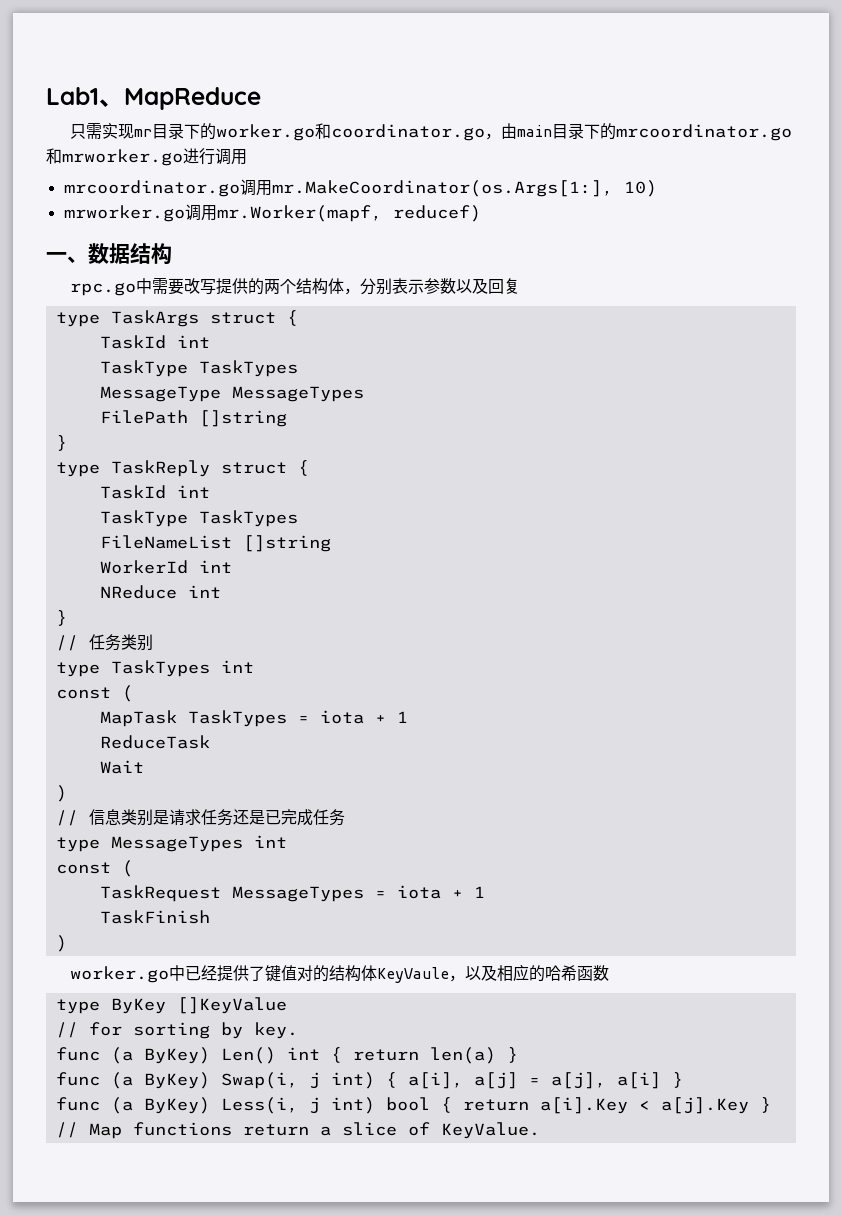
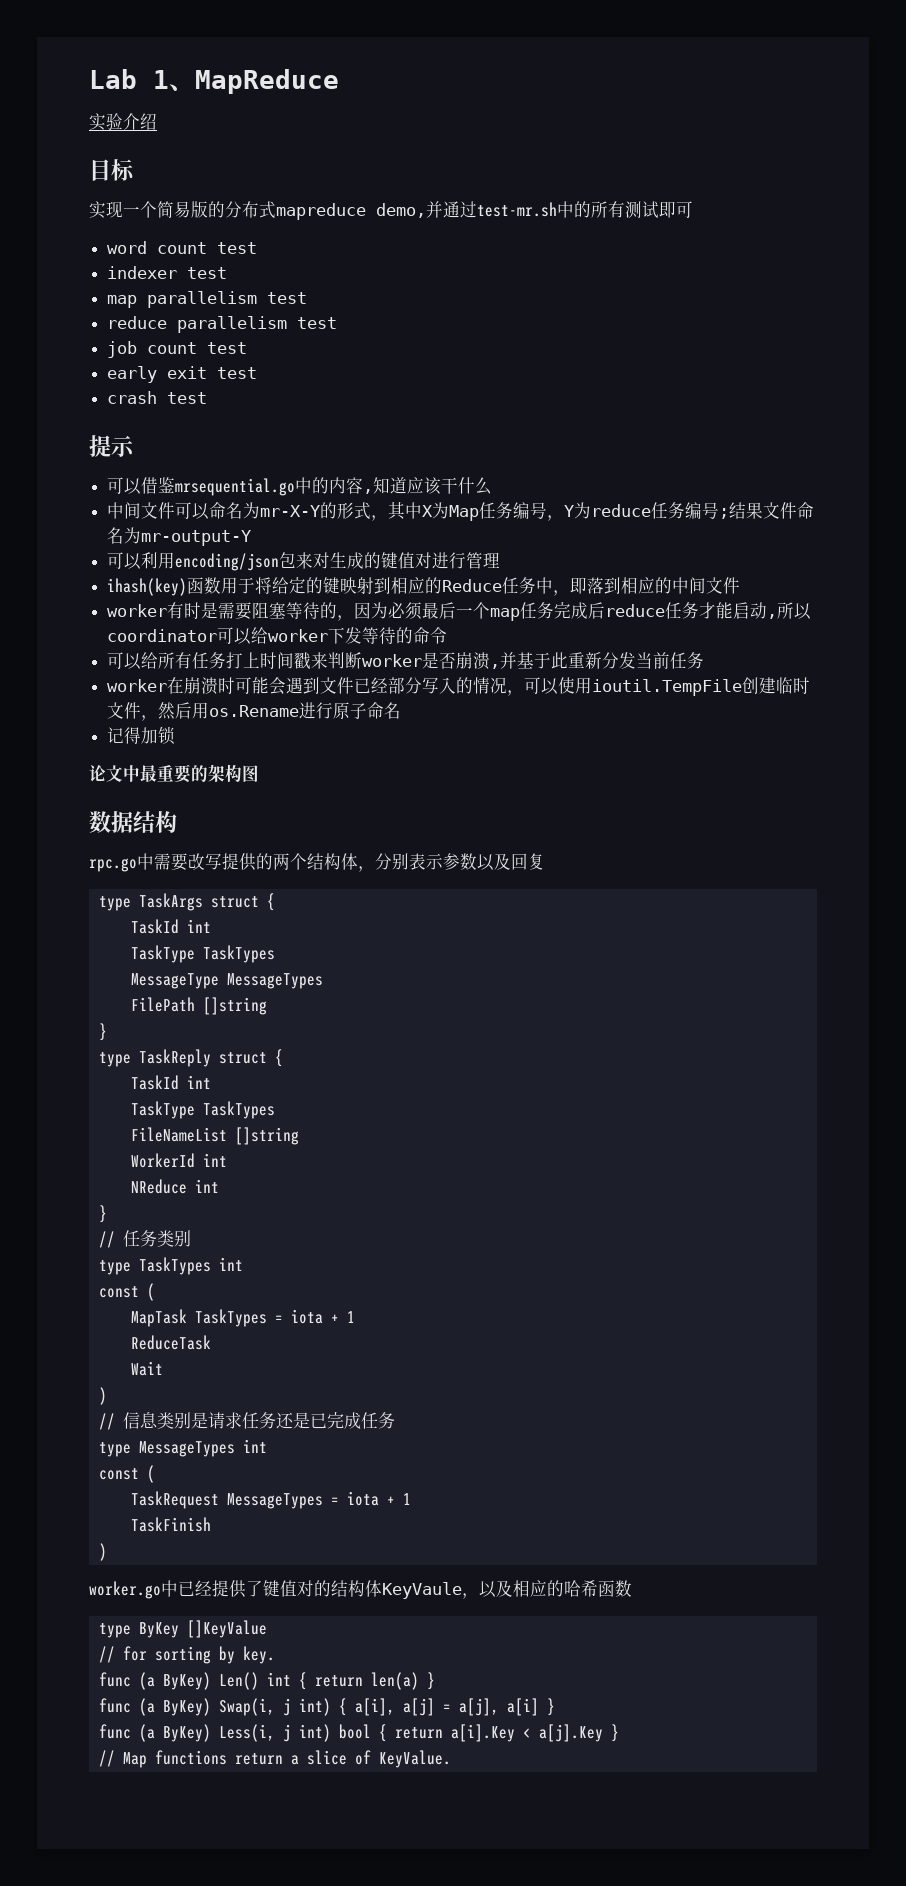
[46,87,99,105] Lab1 -> [89,69,169,89] Lab 1
[69,123,792,141] [46,148,247,166] [63,179,657,197] [63,204,481,222] [46,252,88,263] 只需实现mr目录下的worker.go和coordinator.go，由main目录下的mrcoordinator.go和mrworker.go进行调用 // mrcoordinator.go调用mr.MakeCoordinator(os.Args[1:], 10) // mrworker.go调用mr.Worker(mapf, reducef) // 一、 -> [89,113,157,131] [89,159,135,181] [89,201,693,220] [107,241,258,254] [107,266,228,279] [107,291,308,308] [107,316,338,333] [107,341,248,358] [107,366,258,383] [107,391,208,404] [89,435,135,457] [107,477,493,496] [107,502,815,521] [107,527,252,546] [107,552,501,571] [107,577,741,596] [107,602,812,621] [107,627,448,645] [107,652,705,670] [107,677,811,696] [107,702,402,721] [107,726,176,745] [89,764,259,783] 实验介绍 // 目标 // 实现一个简易版的分布式mapreduce demo,并通过test-mr.sh中的所有测试即可 // word count test // indexer test // map parallelism test // reduce parallelism test // job count test // early exit test // crash test // 提示 // 可以借鉴mrsequential.go中的内容,知道应该干什么 // 中间文件可以命名为mr-X-Y的形式，其中X为Map任务编号，Y为reduce任务编号;结果文件命名为mr-output-Y // 可以利用encoding/json包来对生成的键值对进行管理 // ihash(key)函数用于将给定的键映射到相应的Reduce任务中，即落到相应的中间文件 // worker有时是需要阻塞等待的，因为必须最后一个map任务完成后reduce任务才能启动,所以coordinator可以给worker下发等待的命令 // 可以给所有任务打上时间戳来判断worker是否崩溃,并基于此重新分发当前任务 // worker在崩溃时可能会遇到文件已经部分写入的情况，可以使用ioutil.TempFile创建临时文件，然后用os.Rename进行原子命名 // 记得加锁 // 论文中最重要的架构图 //

